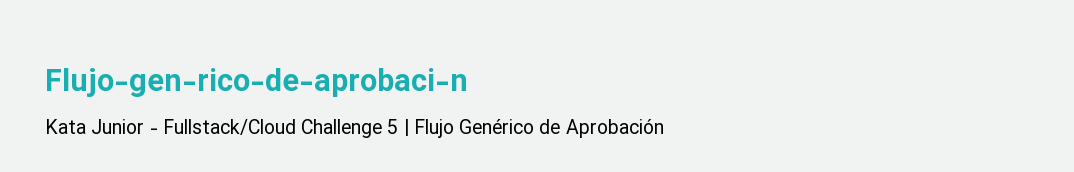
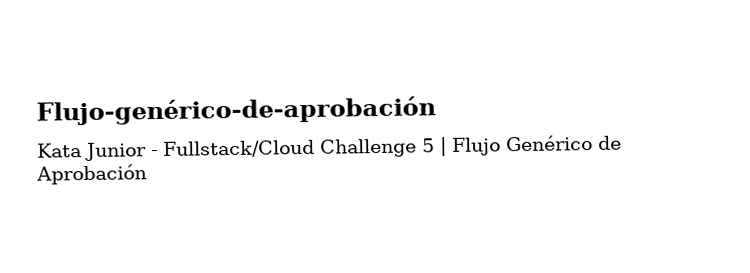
[45,68,468,97] Flujo-gen-rico-de-aprobaci-n -> [36,96,436,126] Flujo-genérico-de-aprobación

